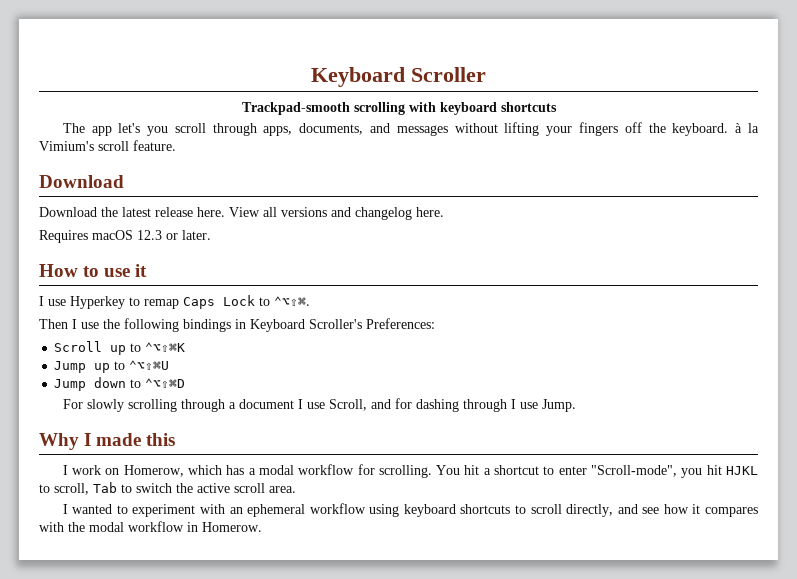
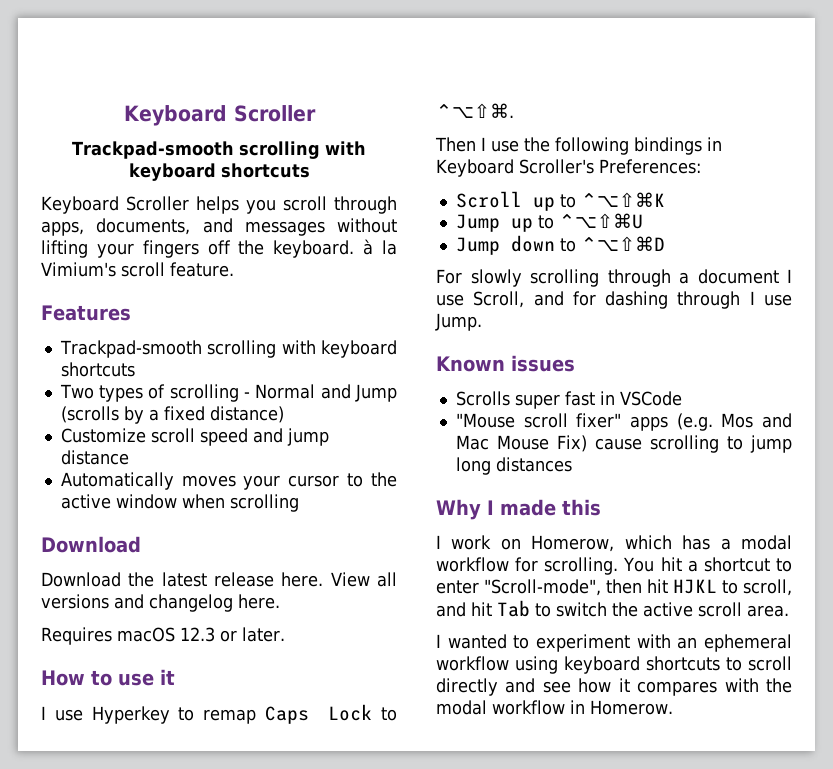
[62,123,141,136] The app let's -> [41,196,239,214] Keyboard Scroller helps
(176, 145) none -> [41,305,131,321] [59,340,397,358] [60,362,135,377] [59,384,397,402] [60,406,284,424] [60,428,329,446] [60,450,129,465] [60,472,397,490] [60,494,299,512] // Features // Trackpad-smooth scrolling with keyboard shortcuts // Two types of scrolling - Normal and Jump (scrolls by a fixed distance) // Customize scroll speed and jump distance // Automatically moves your cursor to the active window when scrolling
(576, 405) none -> [436,355,575,372] [455,391,682,409] [455,413,792,431] [455,435,792,453] [455,457,572,475] // Known issues // Scrolls super fast in VSCode // "Mouse scroll fixer" apps (e.g. Mos and Mac Mouse Fix) cause scrolling to jump long distances
[681,468,703,478] you -> [606,579,642,594] then
(89, 489) none -> [436,602,492,617] and hit
[566,504,614,517] directly, -> [436,678,498,696] directly

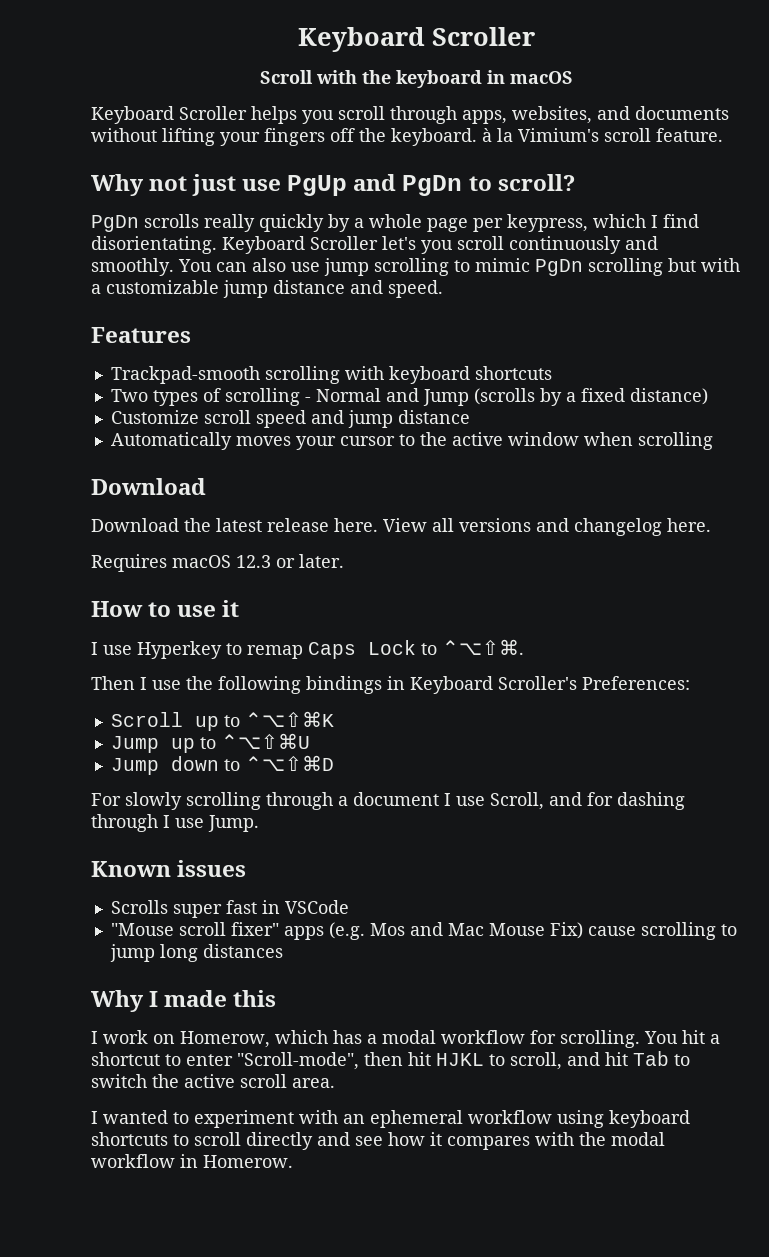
[72,141,366,159] [128,163,310,181] Trackpad-smooth scrolling with keyboard shortcuts -> [260,70,573,88] Scroll with the keyboard in macOS
[96,218,325,236] documents, and messages -> [512,106,729,124] websites, and documents
(234, 269) none -> [91,174,575,196] [91,214,699,232] [91,236,658,254] [91,258,740,276] [91,280,443,298] // Why not just use PgUp and PgDn to scroll? // PgDn scrolls really quickly by a whole page per keypress, which I find disorientating. Keyboard Scroller let's you scroll continuously and smoothly. You can also use jump scrolling to mimic PgDn scrolling but with a customizable jump distance and speed.

